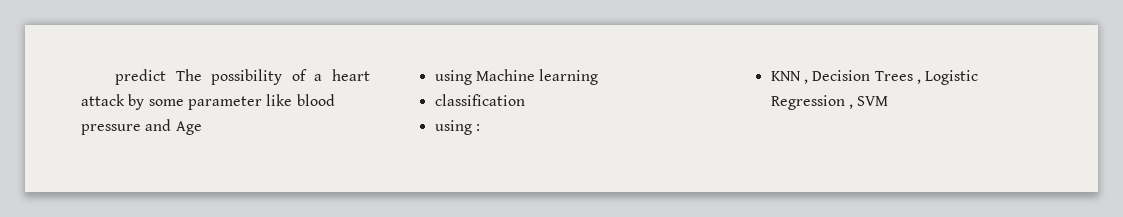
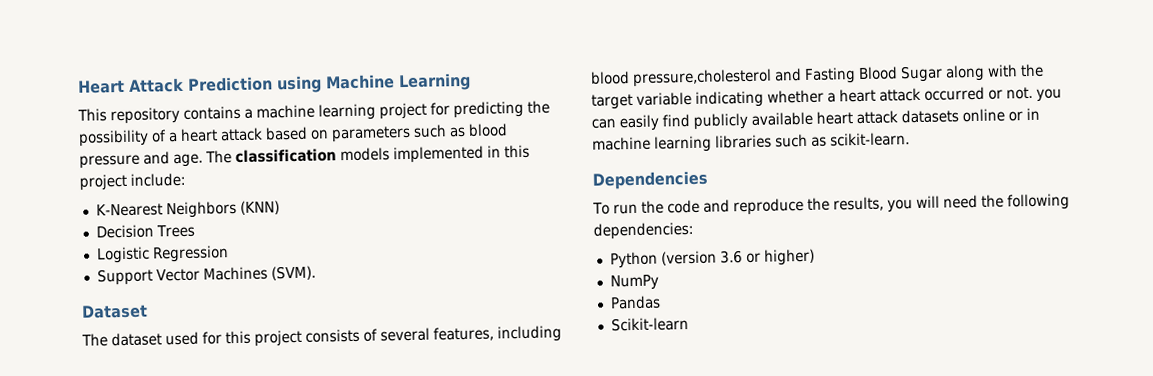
[115,69,202,85] predict The -> [78,72,471,94] [77,100,550,125] Heart Attack Prediction using Machine Learning // This repository contains a machine learning project for predicting the
[128,94,335,110] [81,119,202,135] [434,69,599,85] [434,94,525,106] [434,120,480,135] [770,71,808,84] by some parameter like blood pressure and Age // using Machine learning // classification // using : // KNN , -> [265,123,508,143] [79,144,530,169] [79,172,186,191] [95,200,280,219] based on parameters such as blood pressure and age. The classification models implemented in this project include: // K-Nearest Neighbors (KNN) //
[916,79,921,84] , -> (195, 231) //
[848,96,889,109] , SVM -> [96,265,316,286] [81,304,148,319] [81,325,562,347] [590,63,1044,87] [591,86,1062,110] [591,107,1040,132] [592,132,910,153] [592,170,709,190] [592,193,1070,216] [593,221,694,240] [609,248,815,269] [609,274,659,291] [609,295,661,310] [610,317,689,332] // Support Vector Machines (SVM). // Dataset // The dataset used for this project consists of several features, including blood pressure,cholesterol and Fasting Blood Sugar along with the target variable indicating whether a heart attack occurred or not. you can easily find publicly available heart attack datasets online or in machine learning libraries such as scikit-learn. // Dependencies // To run the code and reproduce the results, you will need the following dependencies: // Python (version 3.6 or higher) // NumPy // Pandas // Scikit-learn

